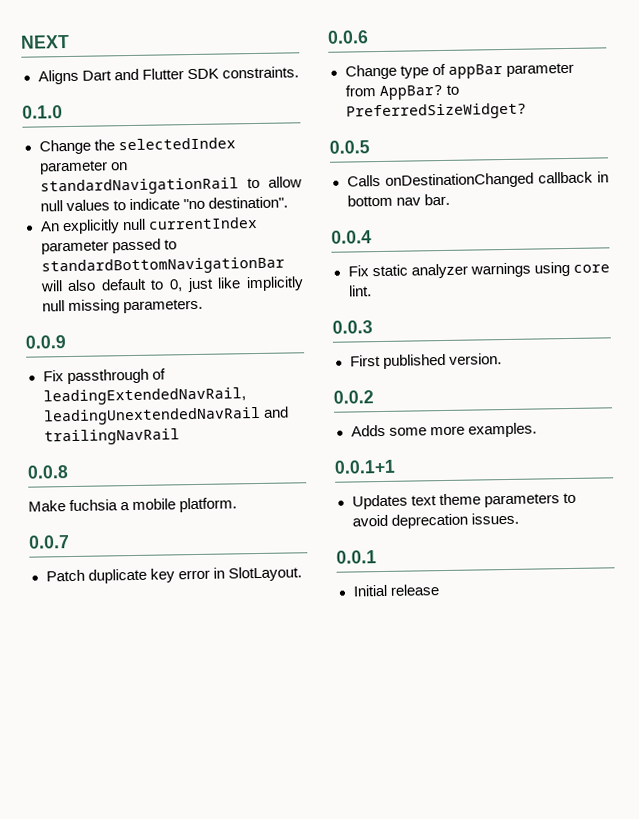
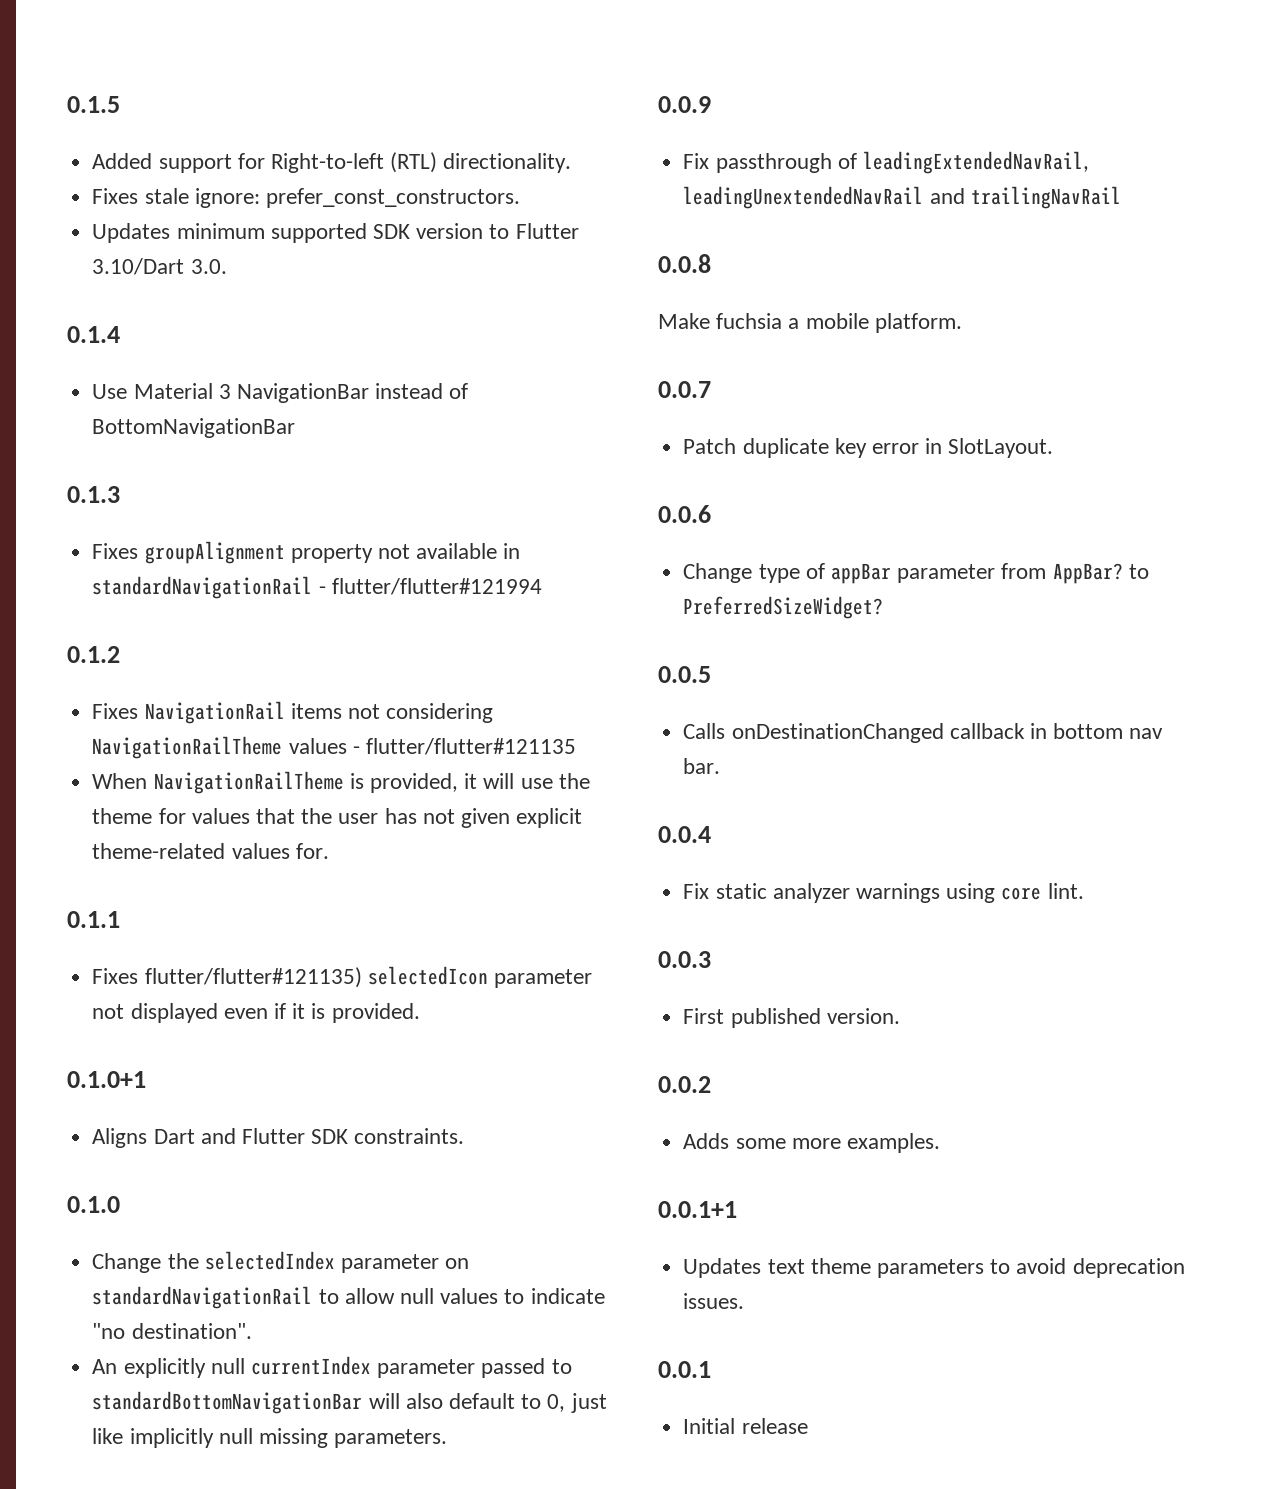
[20,34,70,49] NEXT -> [67,96,120,113] [92,152,572,173] [92,188,520,208] [92,223,579,243] [92,258,227,275] [67,326,120,343] [92,383,469,403] [92,418,296,438] [67,486,120,503] [92,541,521,564] [92,576,542,599] [67,646,120,663] [92,701,494,724] [92,736,576,759] [92,771,590,794] [92,808,583,828] [92,843,329,859] [67,911,120,928] [92,966,592,988] [92,1003,420,1023] [67,1071,146,1088] 0.1.5 // Added support for Right-to-left (RTL) directionality. // Fixes stale ignore: prefer_const_constructors. // Updates minimum supported SDK version to Flutter 3.10/Dart 3.0. // 0.1.4 // Use Material 3 NavigationBar instead of BottomNavigationBar // 0.1.3 // Fixes groupAlignment property not available in standardNavigationRail - flutter/flutter#121994 // 0.1.2 // Fixes NavigationRail items not considering NavigationRailTheme values - flutter/flutter#121135 // When NavigationRailTheme is provided, it will use the theme for values that the user has not given explicit theme-related values for. // 0.1.1 // Fixes flutter/flutter#121135) selectedIcon parameter not displayed even if it is provided. // 0.1.0+1

